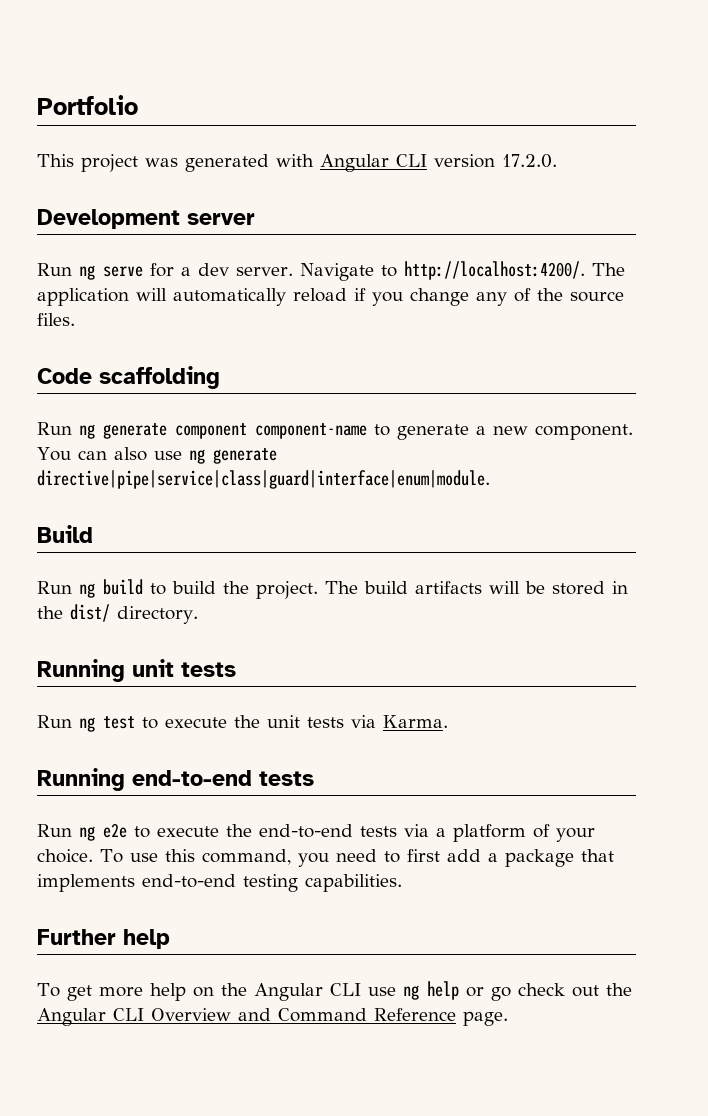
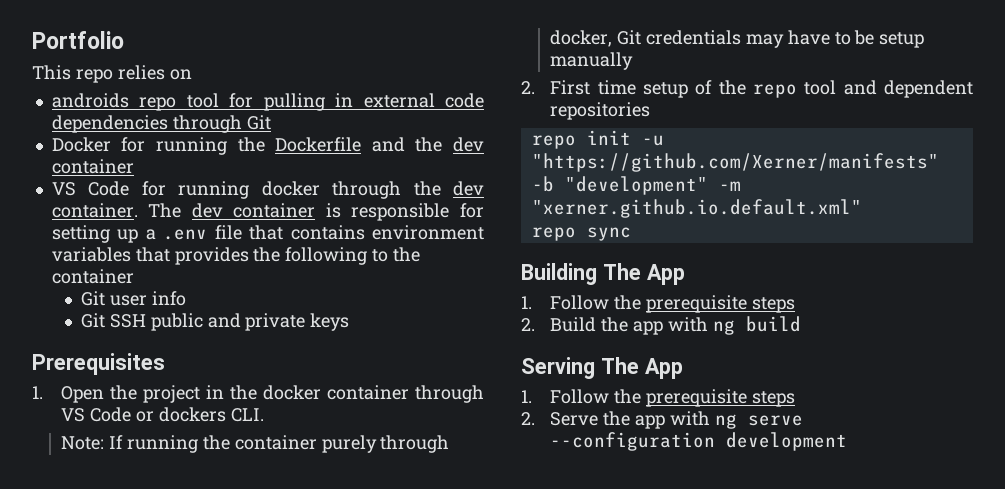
[81,154,557,172] [37,209,255,229] [37,261,625,281] [37,288,624,306] [37,313,75,326] [37,366,220,389] [37,422,633,440] [37,447,277,464] [37,470,490,489] [37,525,93,543] [37,579,628,599] [37,604,198,624] [37,659,236,682] [37,715,448,732] [37,768,314,791] [37,823,595,842] [37,849,614,867] [37,874,402,892] [37,929,170,949] [37,981,632,1001] [37,1008,508,1026] project was generated with Angular CLI version 17.2.0. // Development server // Run ng serve for a dev server. Navigate to http://localhost:4200/. The application will automatically reload if you change any of the source files. // Code scaffolding // Run ng generate component component-name to generate a new component. You can also use ng generate directive|pipe|service|class|guard|interface|enum|module. // Build // Run ng build to build the project. The build artifacts will be stored in the dist/ directory. // Running unit tests // Run ng test to execute the unit tests via Karma. // Running end-to-end tests // Run ng e2e to execute the end-to-end tests via a platform of your choice. To use this command, you need to first add a package that implements end-to-end testing capabilities. // Further help // To get more help on the Angular CLI use ng help or go check out the Angular CLI Overview and Command Reference page. -> [75,65,192,83] [51,93,484,111] [51,115,271,133] [51,137,485,155] [51,159,134,174] [51,181,484,199] [51,203,485,221] [51,225,484,243] [51,247,420,265] [51,269,134,284] [81,291,186,306] [81,313,350,331] [32,353,165,375] [32,385,484,403] [61,407,264,422] [61,435,450,453] [550,30,925,48] [550,52,634,70] [521,80,973,98] [550,102,651,120] [531,130,664,149] [531,153,939,172] [531,176,741,195] [531,199,862,218] [531,227,631,241] [521,263,685,285] [521,295,795,313] [521,316,801,335] [521,357,683,379] [521,389,795,407] [521,411,803,429] [550,432,848,451] repo relies on // androids repo tool for pulling in external code dependencies through Git // Docker for running the Dockerfile and the dev container // VS Code for running docker through the dev container. The dev container is responsible for setting up a .env file that contains environment variables that provides the following to the container // Git user info // Git SSH public and private keys // Prerequisites // 1. Open the project in the docker container through VS Code or dockers CLI. // Note: If running the container purely through docker, Git credentials may have to be setup manually // 2. First time setup of the repo tool and dependent repositories // repo init -u "https://github.com/Xerner/manifests" -b "development" -m "xerner.github.io.default.xml" // repo sync // Building The App // 1. Follow the prerequisite steps // 2. Build the app with ng build // Serving The App // 1. Follow the prerequisite steps // 2. Serve the app with ng serve --configuration development

